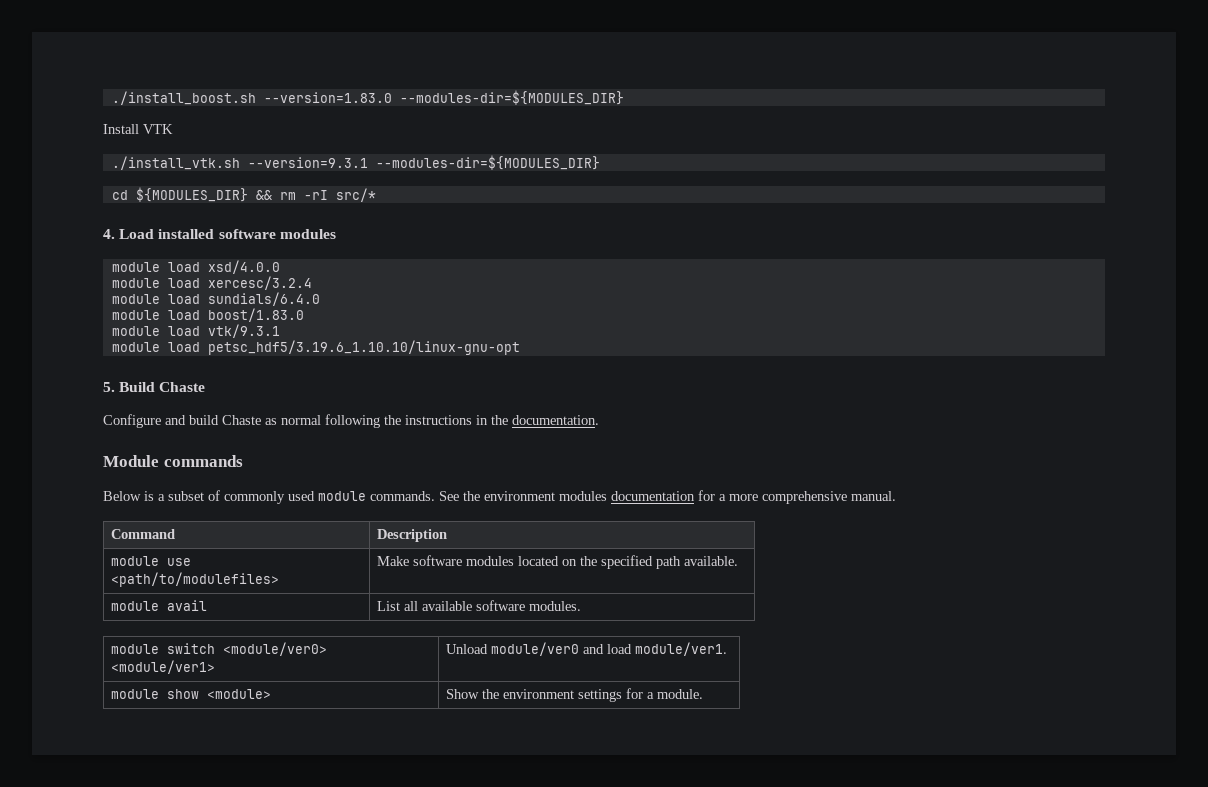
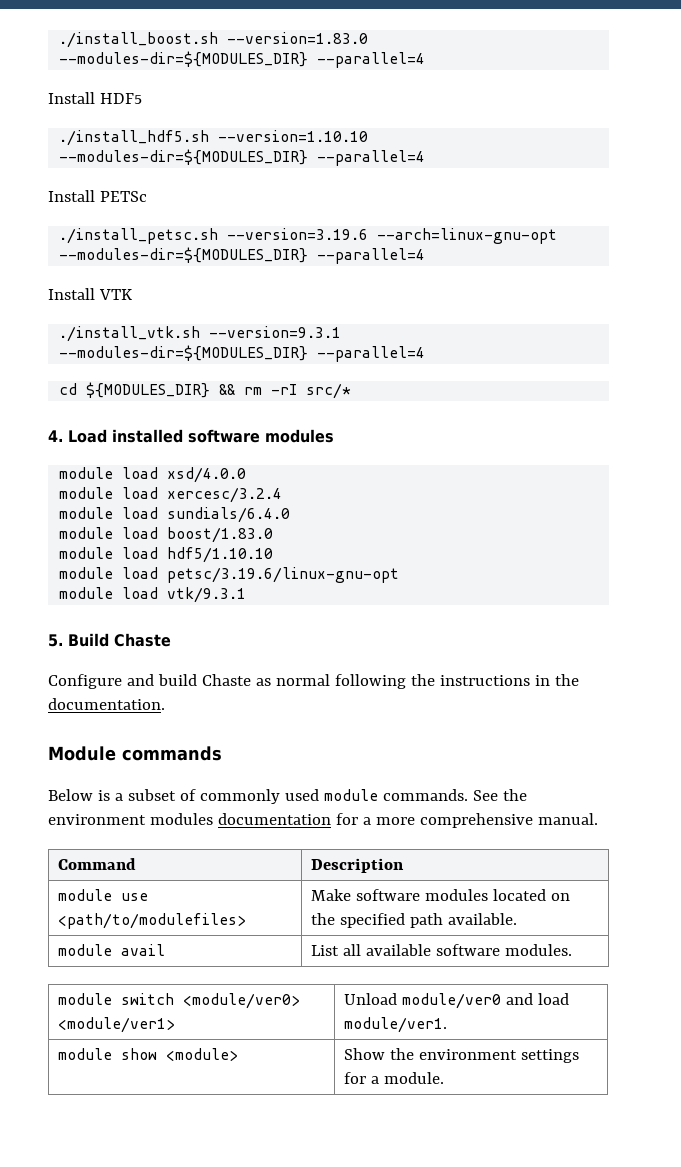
(624, 97) none -> [317,52,426,68] [48,92,142,104] [59,130,369,146] [59,149,426,166] [48,190,147,202] [59,228,558,244] [59,247,426,264] --parallel=4 // Install HDF5 // ./install_hdf5.sh --version=1.10.10 --modules-dir=${MODULES_DIR} --parallel=4 // Install PETSc // ./install_petsc.sh --version=3.19.6 --arch=linux-gnu-opt --modules-dir=${MODULES_DIR} --parallel=4
(600, 162) none -> [317,346,426,362] --parallel=4
[207,324,280,338] [111,340,520,355] vtk/9.3.1 // module load petsc_hdf5/3.19.6_1.10.10/linux-gnu-opt -> [167,547,274,563] [59,567,400,583] [59,587,247,603] hdf5/1.10.10 // module load petsc/3.19.6/linux-gnu-opt // module load vtk/9.3.1

